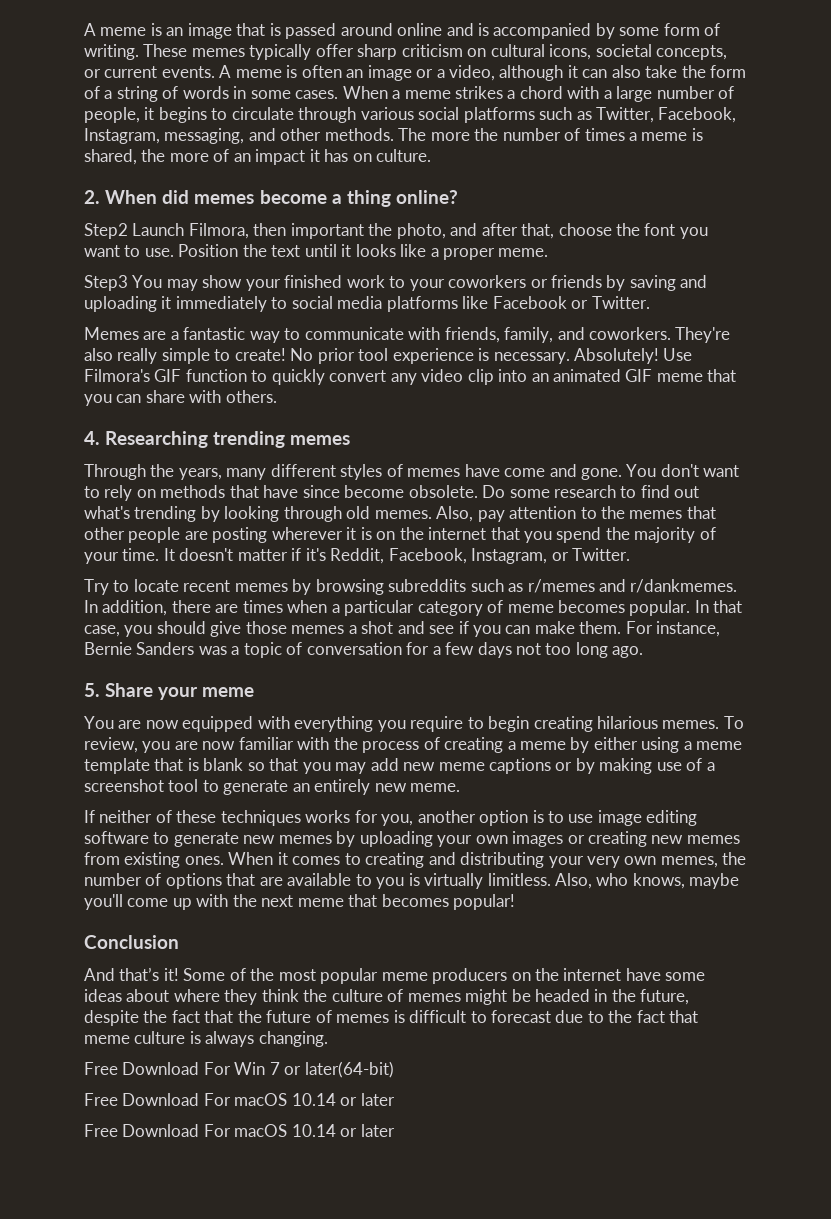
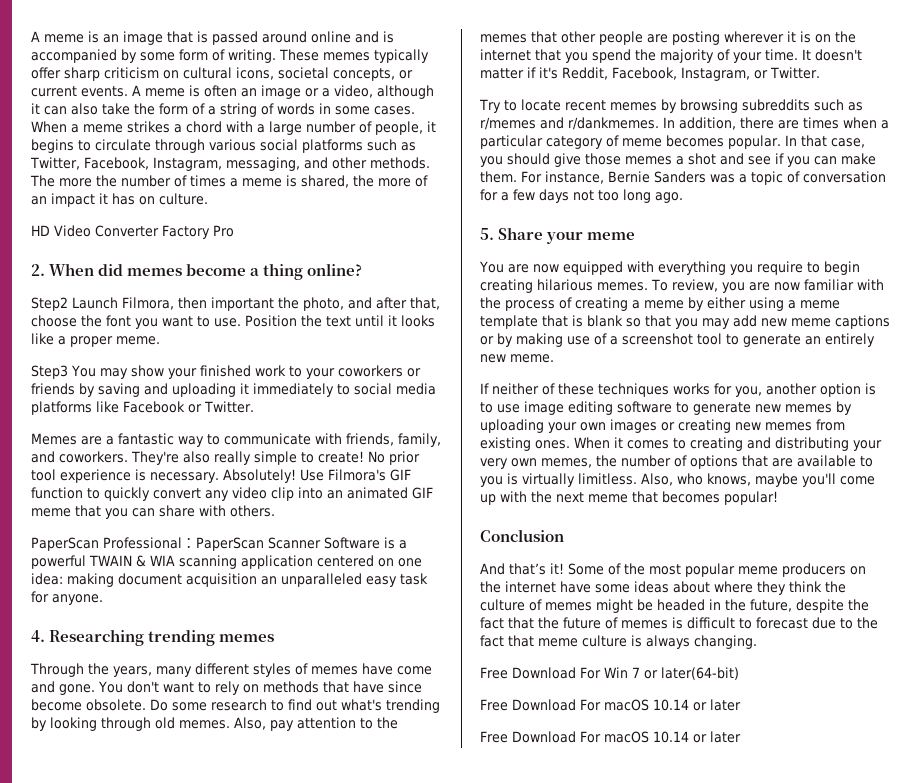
(432, 155) none -> [31,225,234,239] // HD Video Converter Factory Pro
(277, 396) none -> [31,537,407,551] [31,555,422,569] [31,573,428,587] [31,591,103,605] // PaperScan Professional：PaperScan Scanner Software is a powerful TWAIN & WIA scanning application centered on one idea: making document acquisition an unparalleled easy task for anyone.

